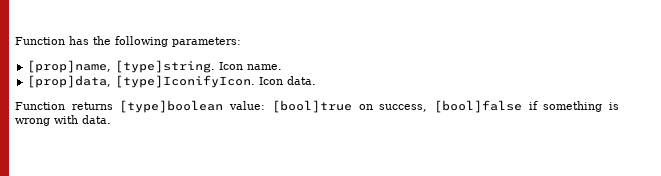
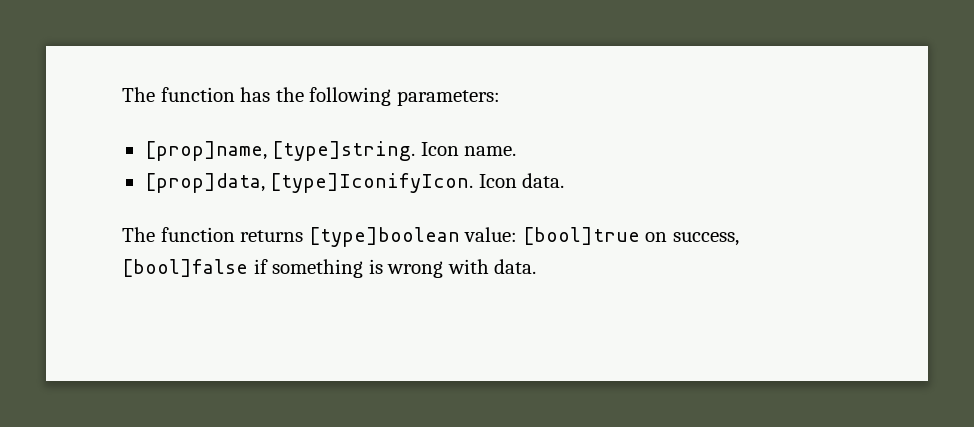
[15,37,65,45] Function -> [122,87,235,102] The function
[15,102,65,110] Function -> [122,227,235,242] The function

